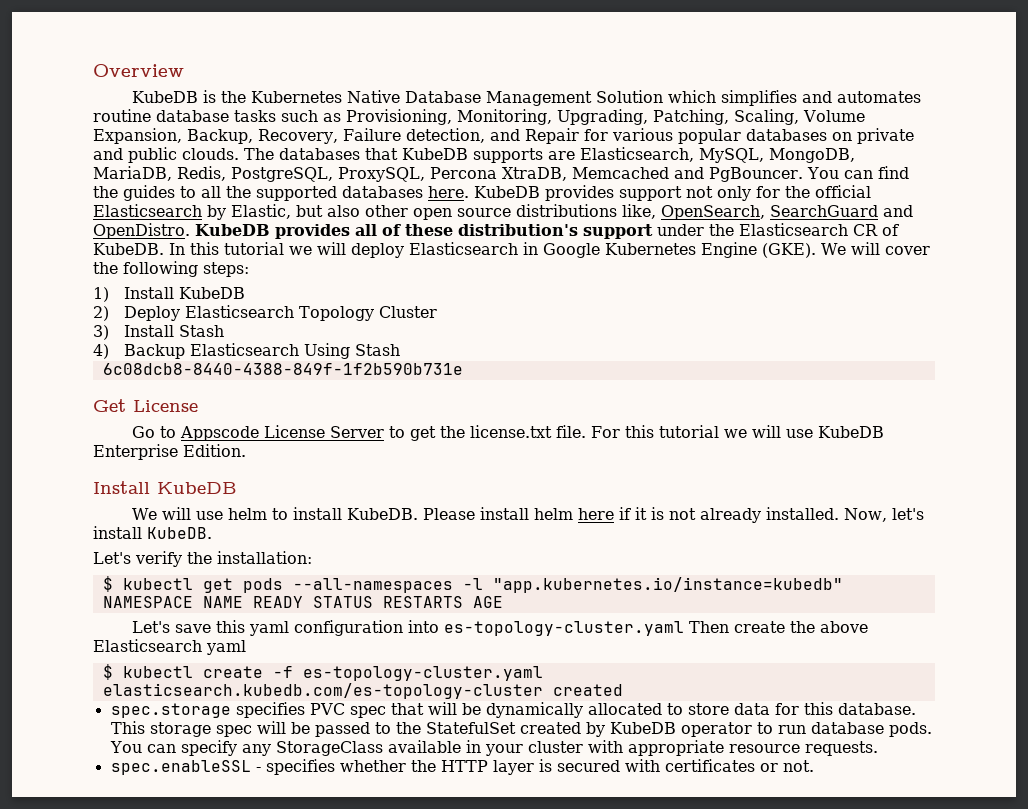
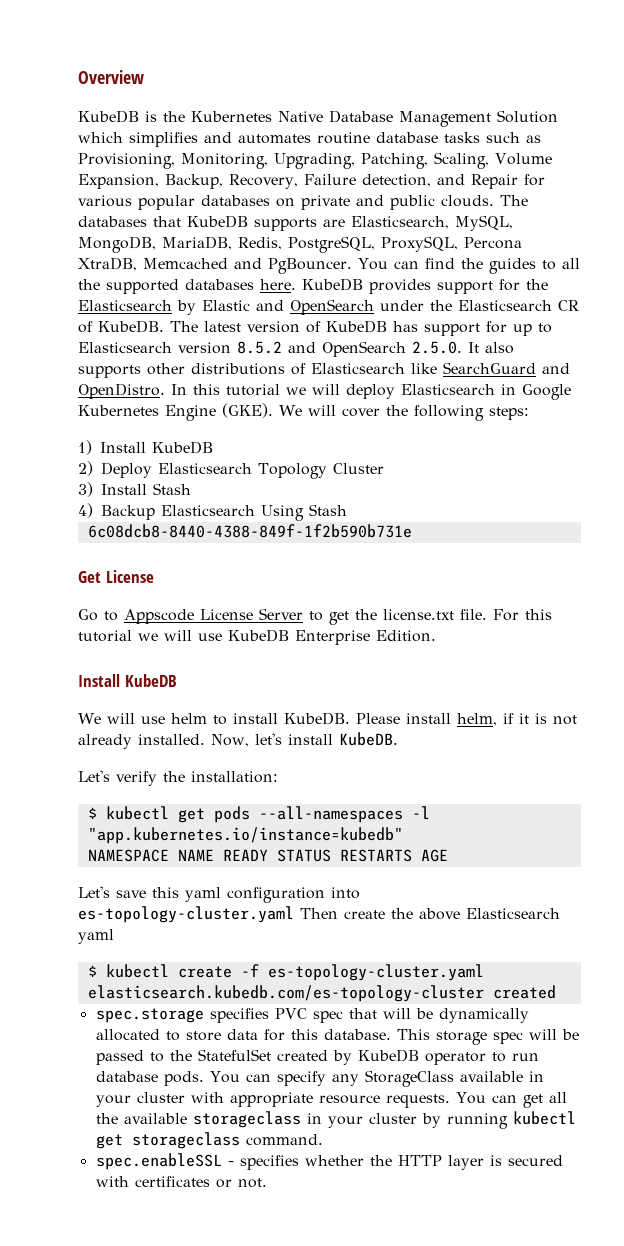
[686,186,751,201] not only -> (493, 287) none
[815,185,871,198] official -> (548, 284) none
[231,204,913,220] [93,223,653,239] Elastic, but also other open source distributions like, OpenSearch, SearchGuard and OpenDistro. KubeDB provides all of these distribution's support -> [202,299,374,315] Elastic and OpenSearch
(164, 249) none -> [170,320,552,336] [78,341,514,357] [78,362,570,378] [78,383,165,399] The latest version of KubeDB has support for up to Elasticsearch version 8.5.2 and OpenSearch 2.5.0. It also supports other distributions of Elasticsearch like SearchGuard and OpenDistro.
[533,508,614,520] helm here -> [456,713,497,726] helm,
(878, 748) none -> [455,1092,567,1108] [95,1111,576,1129] [95,1132,323,1149] You can get all the available storageclass in your cluster by running kubectl get storageclass command.

